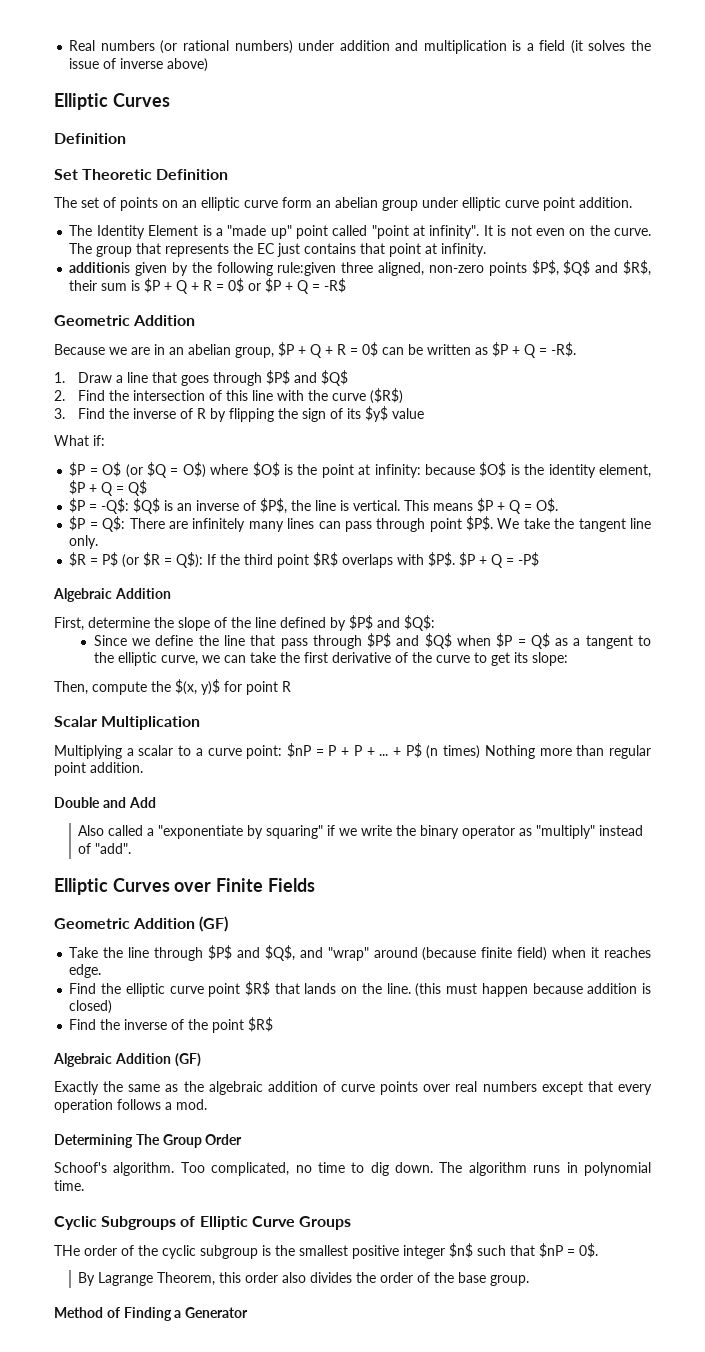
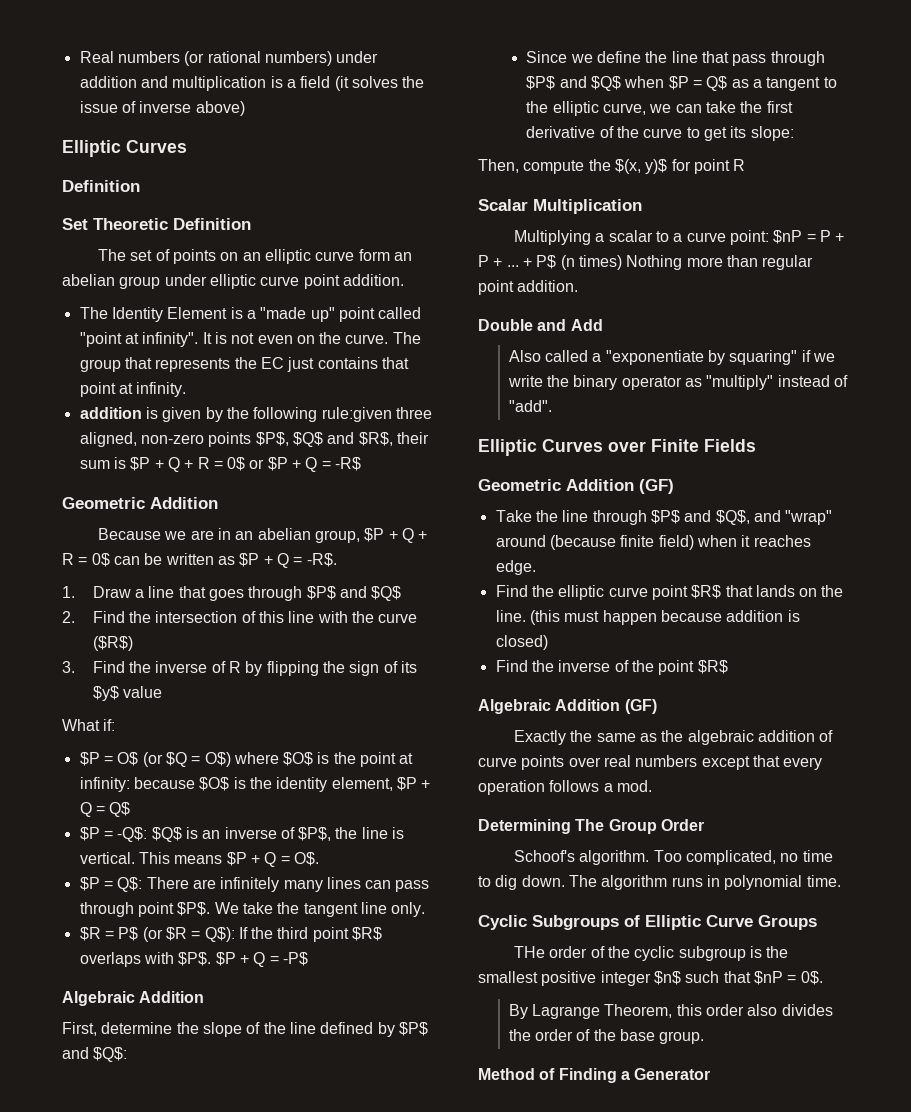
[69,262,131,273] additionis -> [79,407,158,419] addition is

